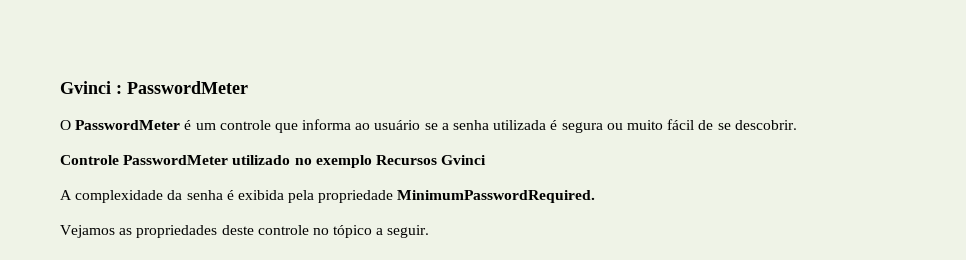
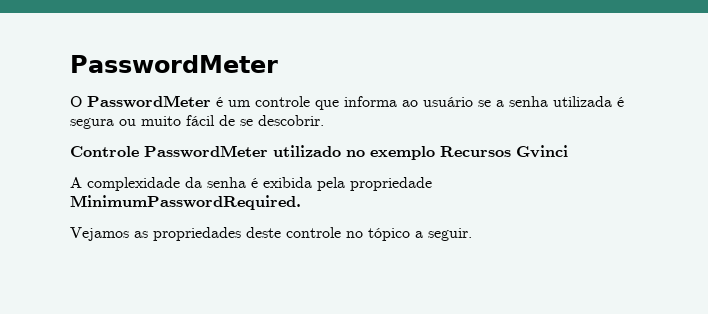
[60,81,122,94] Gvinci : -> (70, 64) none

